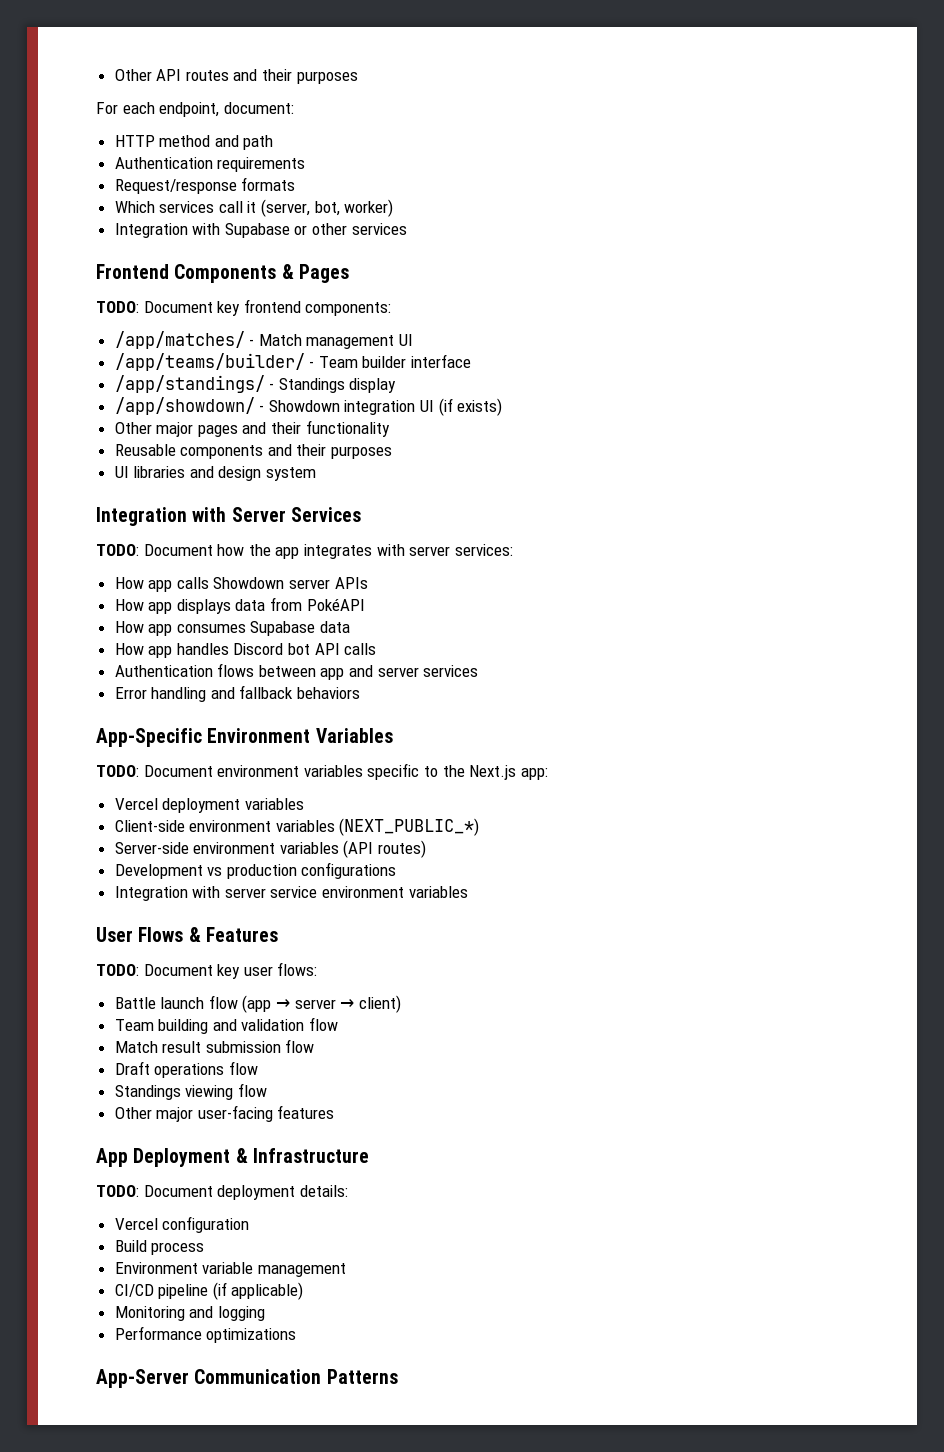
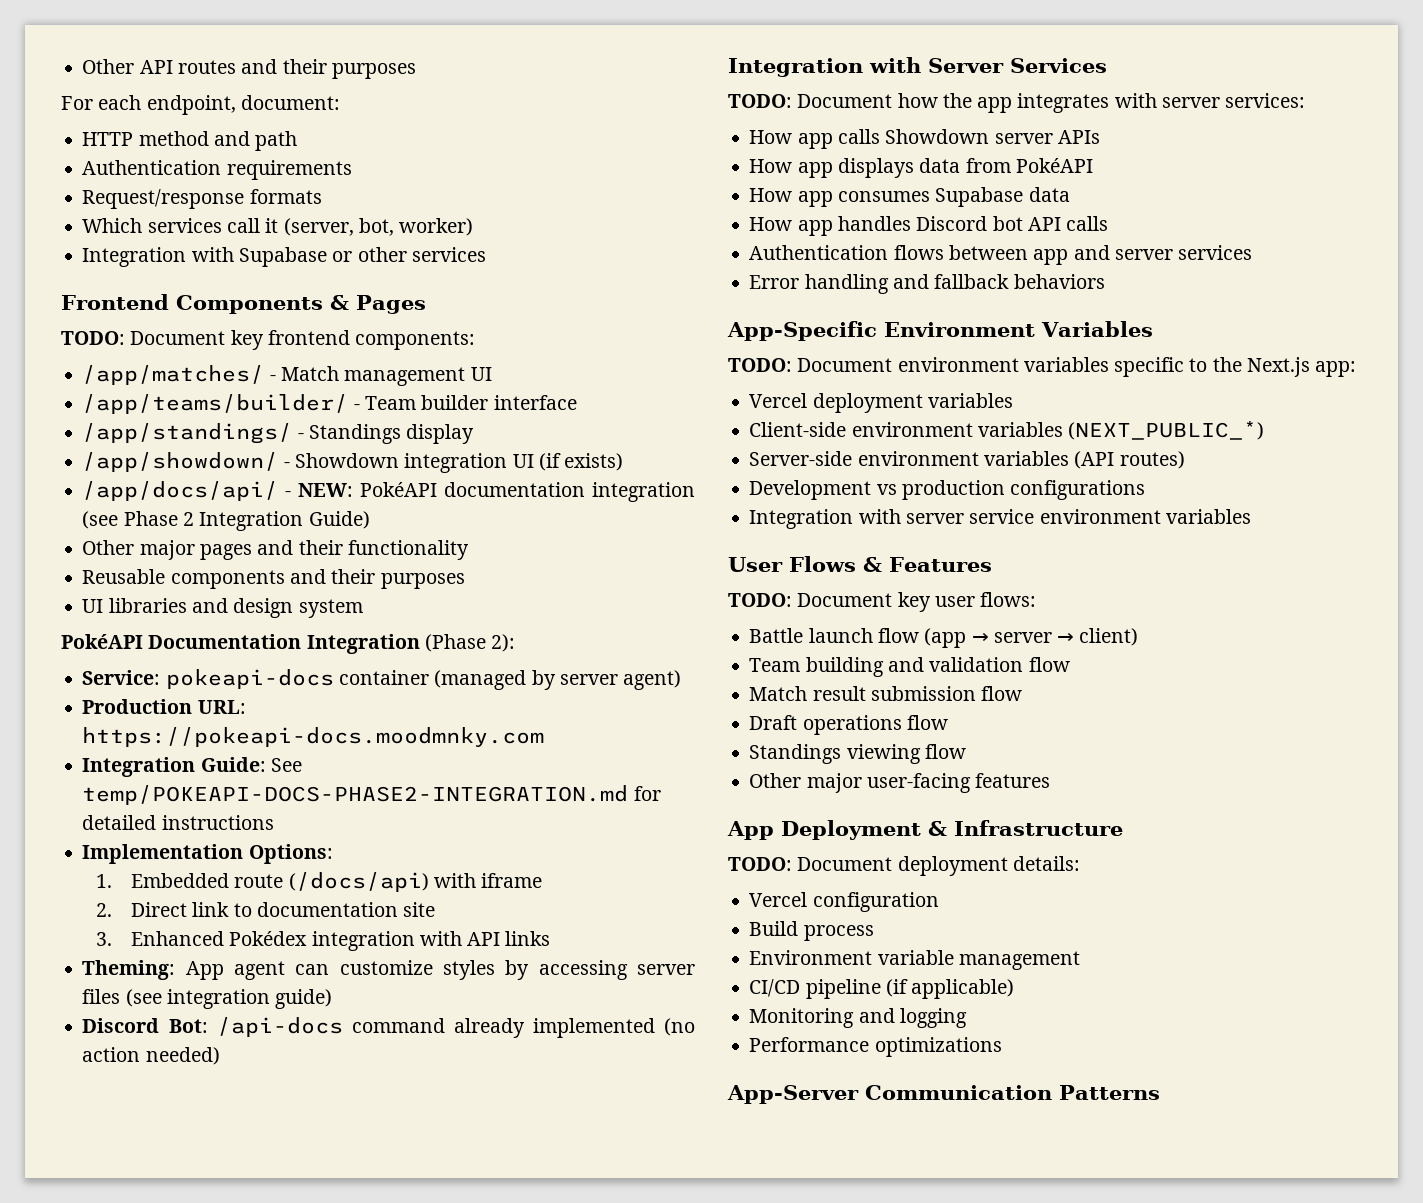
(503, 407) none -> [82,481,695,502] [82,511,370,531] // /app/docs/api/ - NEW: PokéAPI documentation integration (see Phase 2 Integration Guide)
(317, 474) none -> [61,634,516,654] [82,669,682,690] [82,699,246,714] [82,727,545,747] [82,757,302,777] [82,785,661,805] [82,815,274,830] [82,844,333,864] [96,872,543,892] [96,902,436,917] [96,931,551,951] [82,960,696,980] [82,989,333,1009] [82,1017,695,1038] [82,1047,220,1065] // PokéAPI Documentation Integration (Phase 2): // Service: pokeapi-docs container (managed by server agent) // Production URL: https://pokeapi-docs.moodmnky.com // Integration Guide: See temp/POKEAPI-DOCS-PHASE2-INTEGRATION.md for detailed instructions // Implementation Options: // 1. Embedded route (/docs/api) with iframe // 2. Direct link to documentation site // 3. Enhanced Pokédex integration with API links // Theming: App agent can customize styles by accessing server files (see integration guide) // Discord Bot: /api-docs command already implemented (no action needed)

